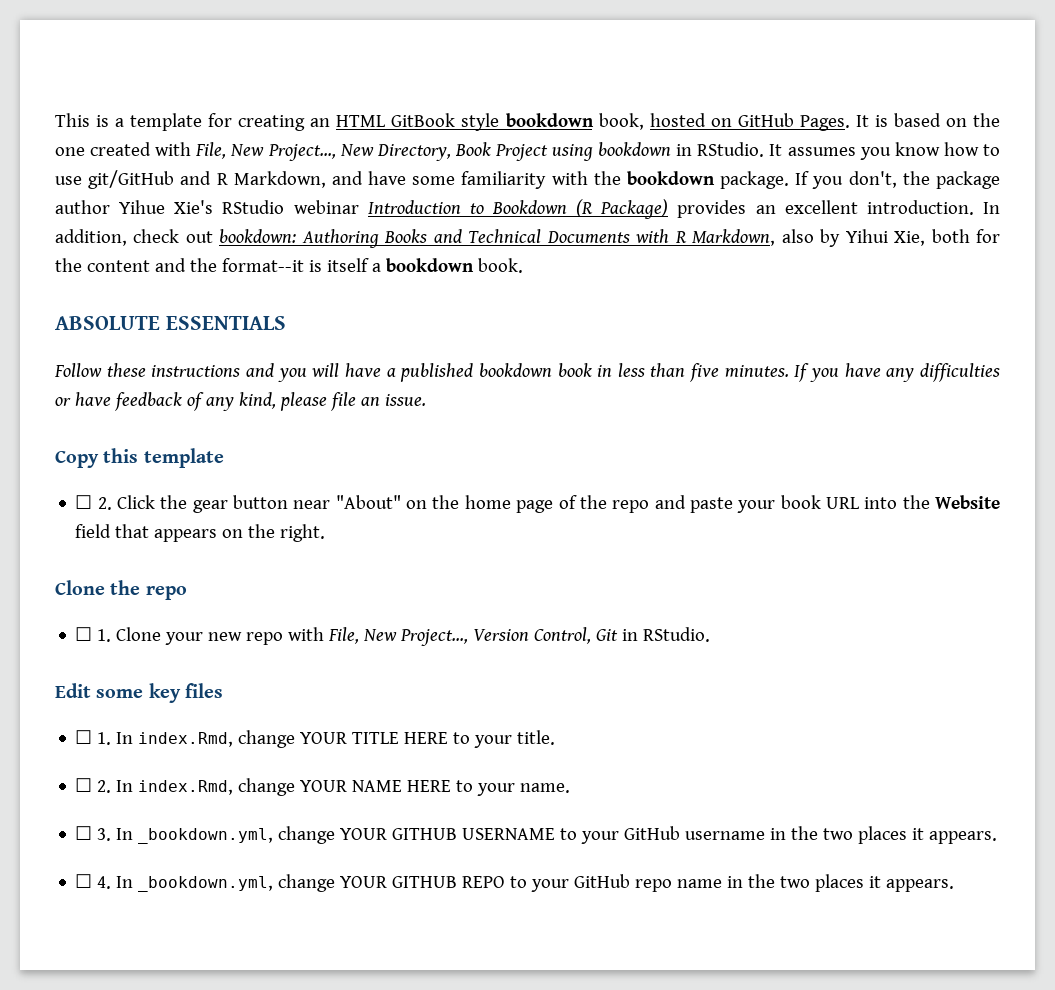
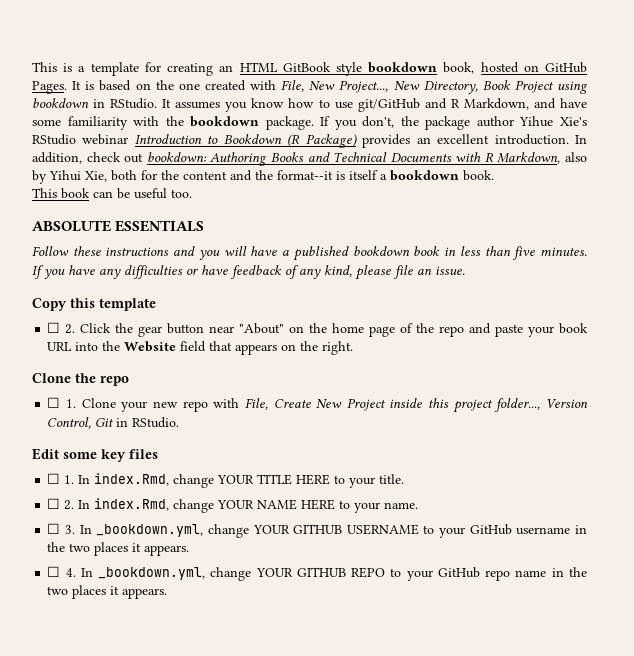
(523, 265) none -> [32,188,192,199] // This book can be useful too.
[363,629,469,646] New Project..., -> [273,398,541,413] Create New Project inside this project folder...,

